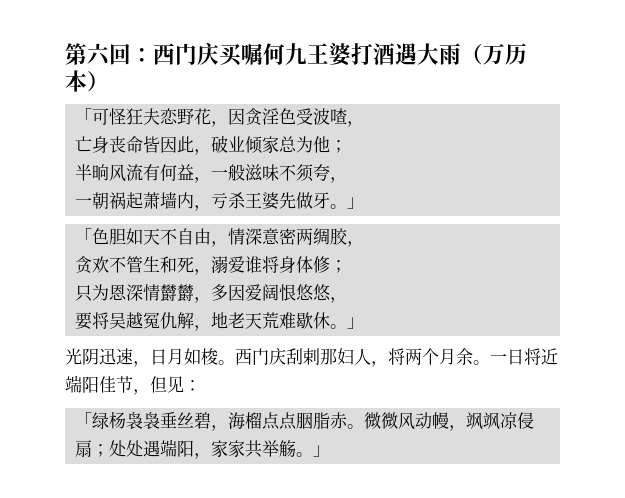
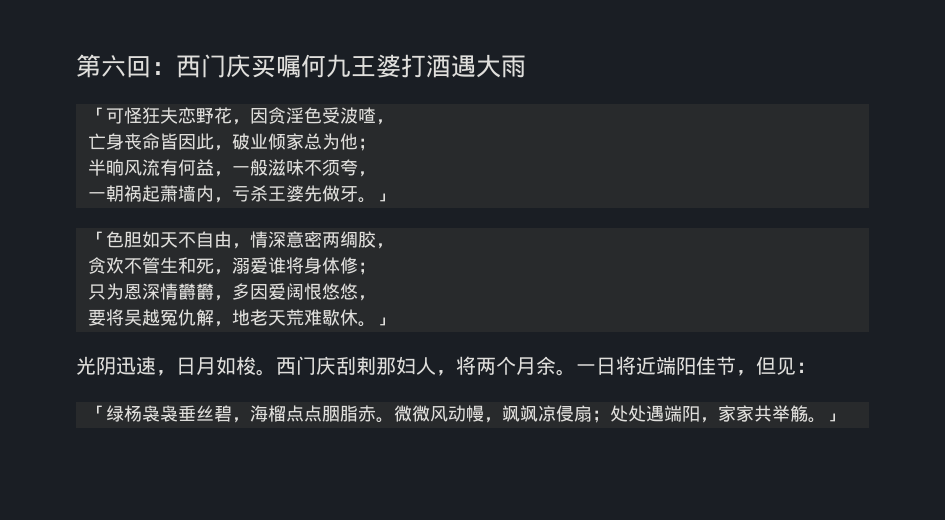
[461,43,527,65] [65,70,109,92] （万历本） -> (526, 66) none

